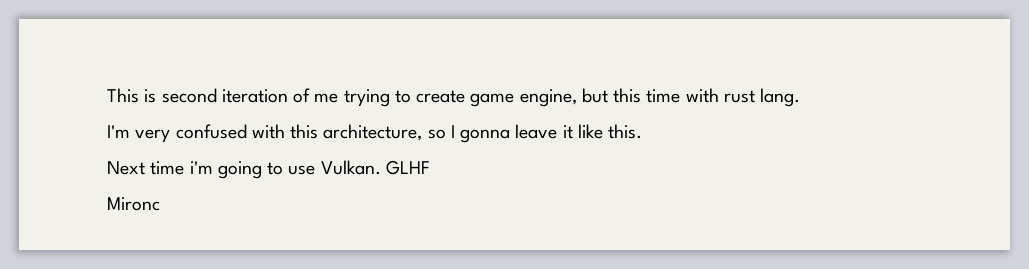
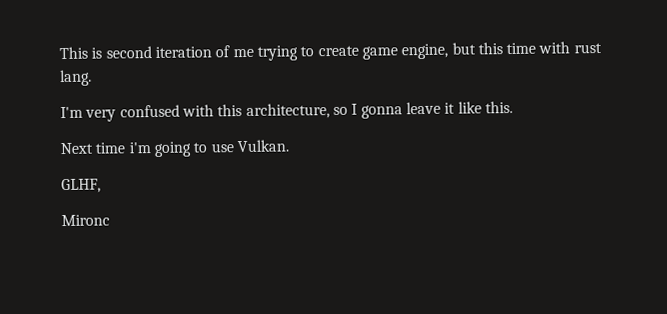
[385,160,430,175] GLHF -> [61,178,101,194] // GLHF,

